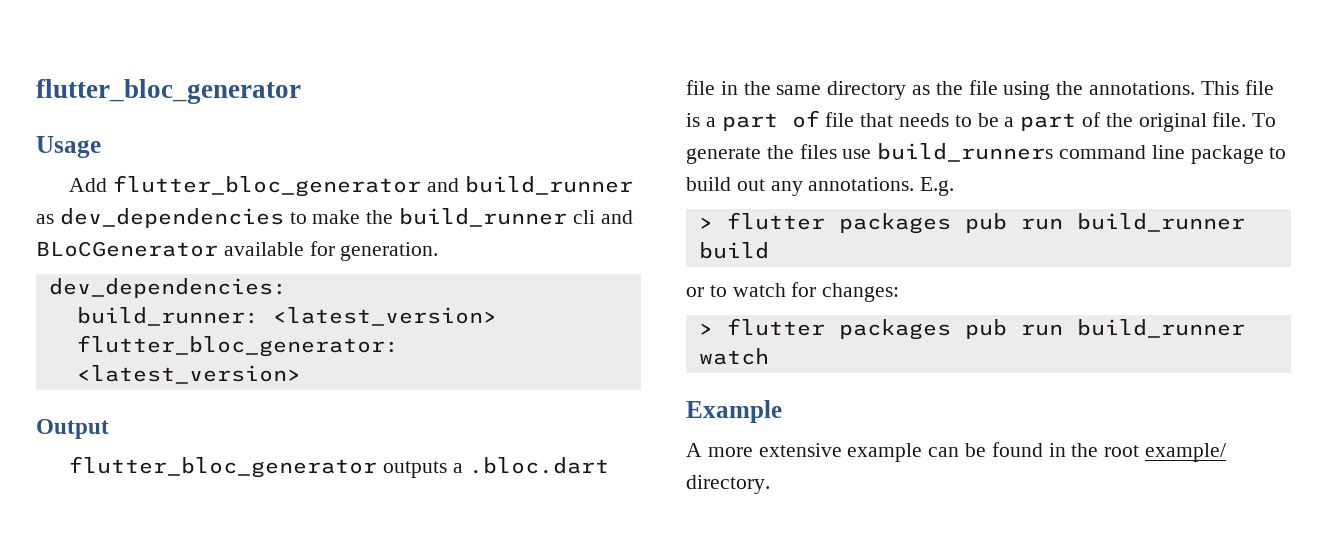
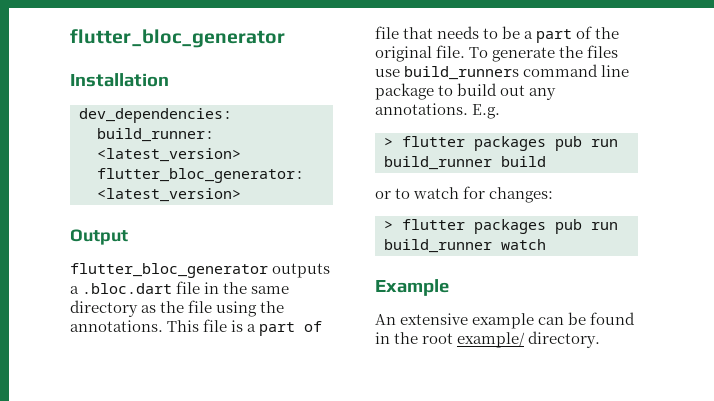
[36,136,101,158] [69,175,633,197] [36,208,633,228] [36,241,439,261] Usage // Add flutter_bloc_generator and build_runner as dev_dependencies to make the build_runner cli and BLoCGenerator available for generation. -> [70,73,169,87] Installation
[686,443,753,457] A more -> [375,314,396,325] An

